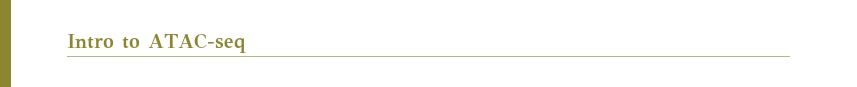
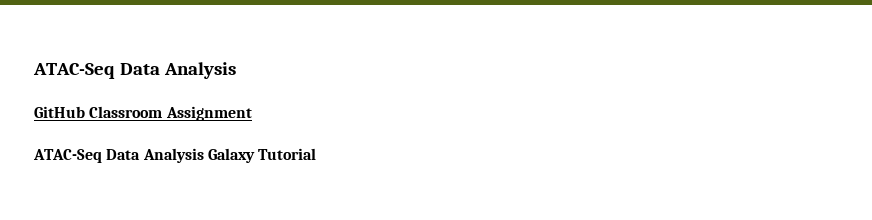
[67,33,246,53] Intro to ATAC-seq -> [33,62,237,79] [34,106,252,121] [33,148,317,163] ATAC-Seq Data Analysis // GitHub Classroom Assignment // ATAC-Seq Data Analysis Galaxy Tutorial

